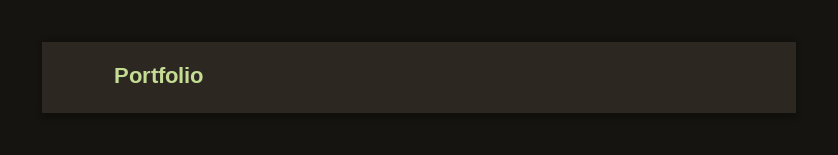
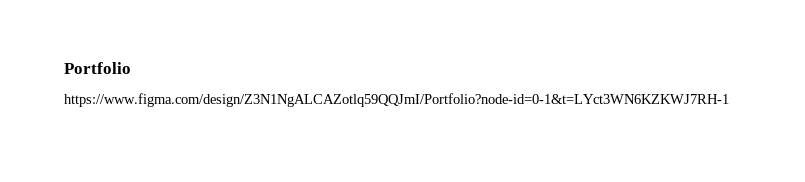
(203, 75) none -> [64,93,729,107] // https://www.figma.com/design/Z3N1NgALCAZotlq59QQJmI/Portfolio?node-id=0-1&t=LYct3WN6KZKWJ7RH-1

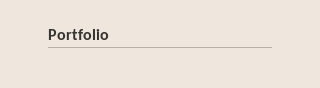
[64,93,729,107] // https://www.figma.com/design/Z3N1NgALCAZotlq59QQJmI/Portfolio?node-id=0-1&t=LYct3WN6KZKWJ7RH-1 -> (109, 34) none

